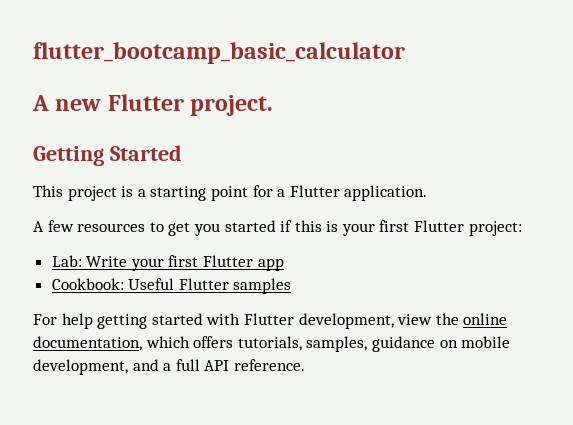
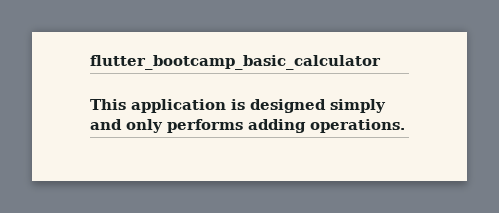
[32,94,274,116] [33,145,182,166] [33,185,428,201] [33,220,522,236] [51,255,284,271] [51,278,292,294] [33,313,508,329] [33,336,511,352] [33,359,305,375] A new Flutter project. // Getting Started // This project is a starting point for a Flutter application. // A few resources to get you started if this is your first Flutter project: // Lab: Write your first Flutter app // Cookbook: Useful Flutter samples // For help getting started with Flutter development, view the online documentation, which offers tutorials, samples, guidance on mobile development, and a full API reference. -> [90,99,386,113] [90,119,405,133] This application is designed simply and only performs adding operations.

